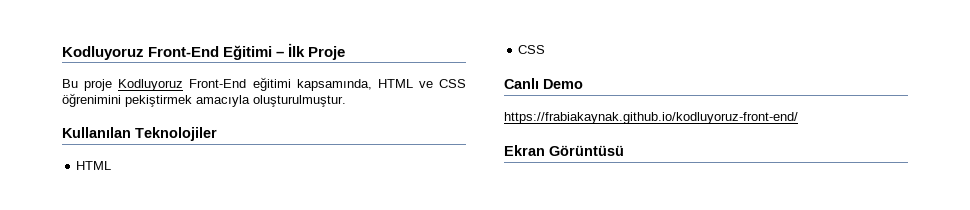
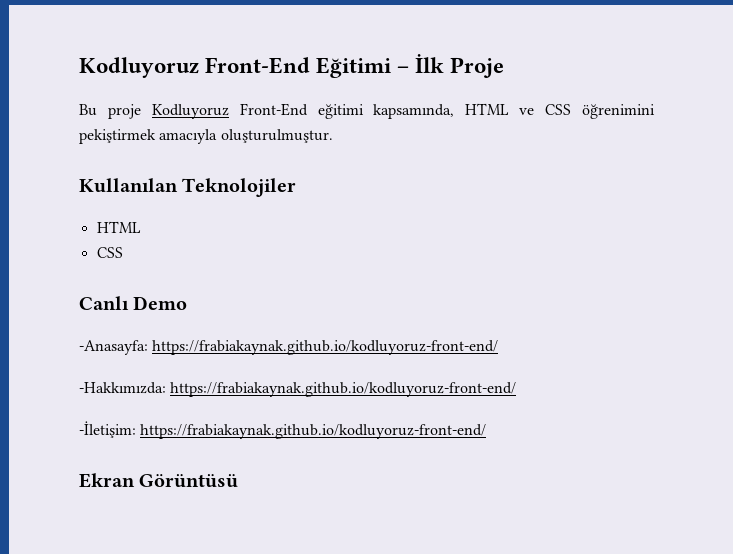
(583, 84) none -> [79,340,499,355] [79,382,517,397] [79,421,136,438] -Anasayfa: https://frabiakaynak.github.io/kodluyoruz-front-end/ // -Hakkımızda: https://frabiakaynak.github.io/kodluyoruz-front-end/ // -İletişim:

